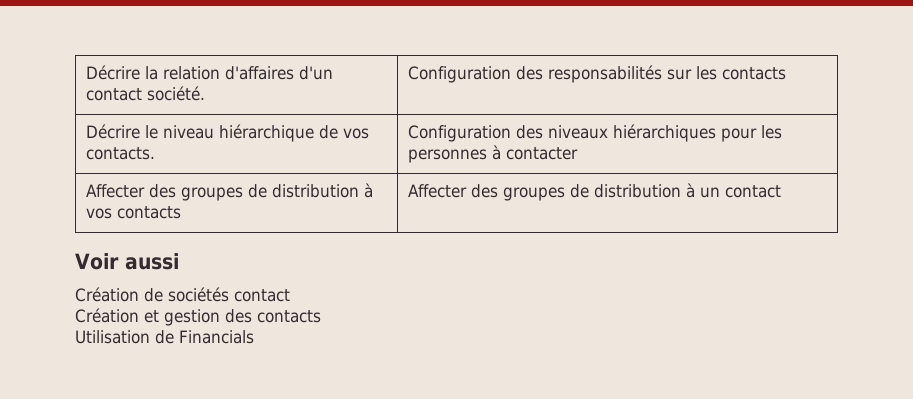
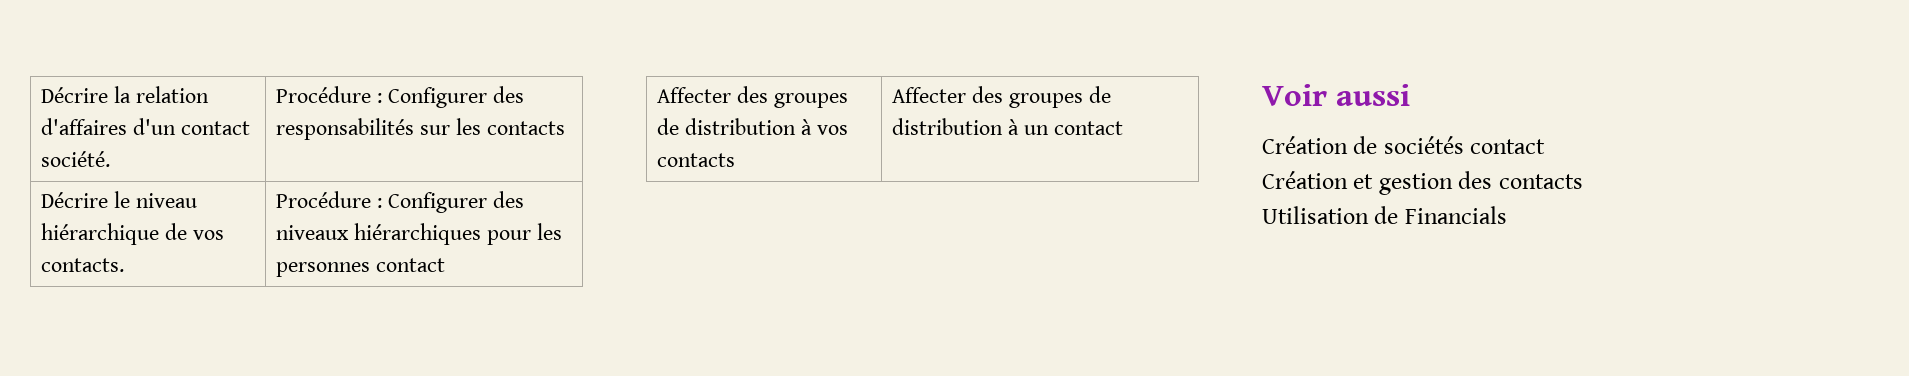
[408,66,512,83] Configuration -> [276,86,487,108] Procédure : Configurer
[408,125,512,142] Configuration -> [276,191,487,213] Procédure : Configurer
[492,145,579,160] à contacter -> [376,258,446,272] contact

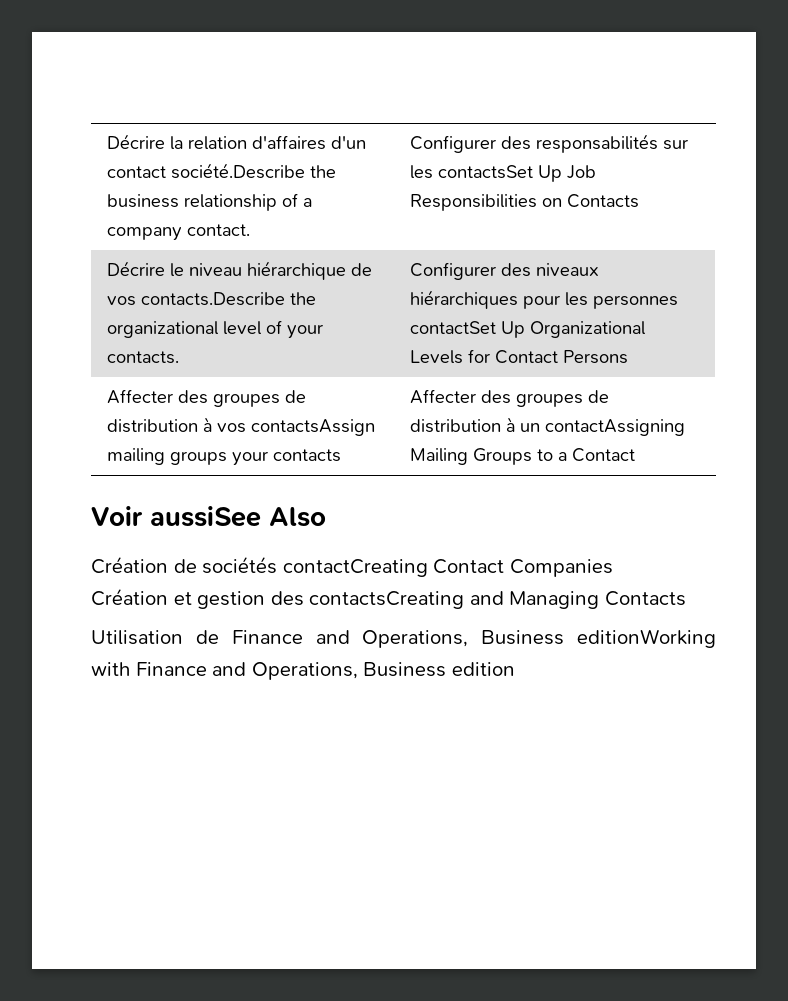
[41,151,111,167] [276,86,383,103] société. | Procédure : -> [170,163,336,179] [106,193,312,211] [106,224,250,241] société.Describe the business relationship of a company contact. |
[486,121,565,135] contacts -> [437,165,596,182] [409,194,639,211] contactsSet Up Job Responsibilities on Contacts
(224, 235) none -> [140,292,316,306] [106,320,323,339] contacts.Describe the organizational level of your
[276,191,383,208] Procédure : -> (179, 357) none
[376,258,446,272] contact -> [409,321,645,338] [409,349,628,364] contactSet Up Organizational Levels for Contact Persons
(848, 130) none -> [250,419,375,436] [106,448,268,466] contactsAssign mailing groups your
[1053,121,1123,135] contact -> [544,419,685,436] [409,448,635,465] contactAssigning Mailing Groups to a Contact
[1336,84,1410,106] aussi -> [150,506,326,527] aussiSee Also
[1470,139,1546,154] contact -> [282,559,613,577] contactCreating Contact Companies
[1498,174,1583,189] [1262,206,1507,224] contacts // Utilisation de Financials -> [309,591,686,609] [91,629,716,648] [91,662,515,680] contactsCreating and Managing Contacts // Utilisation de Finance and Operations, Business editionWorking with Finance and Operations, Business edition

